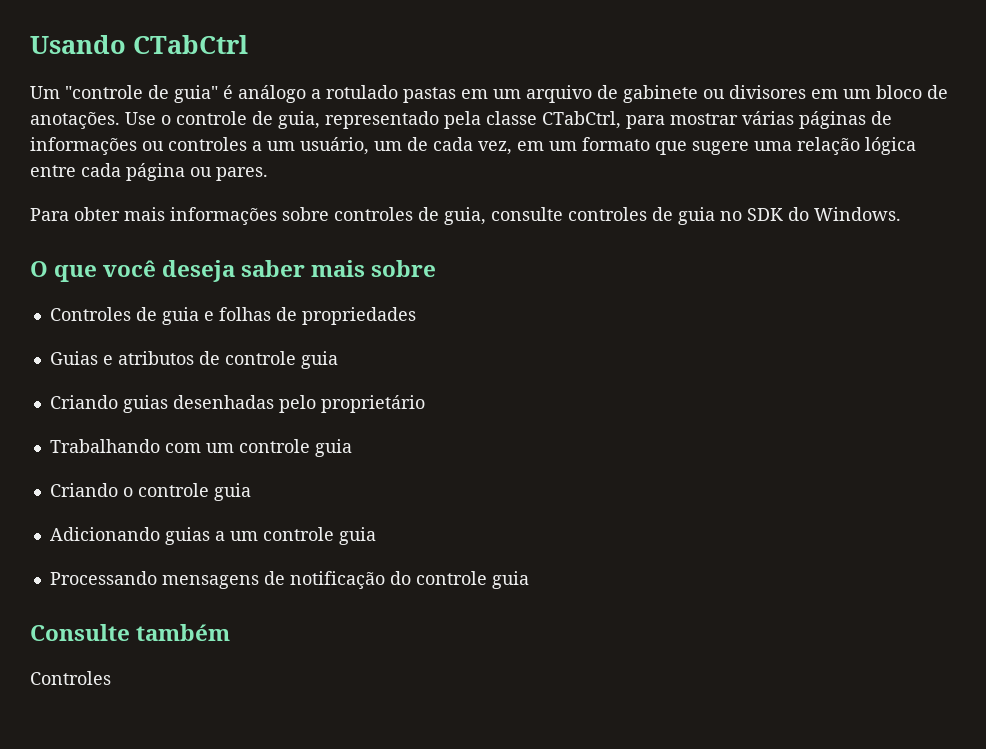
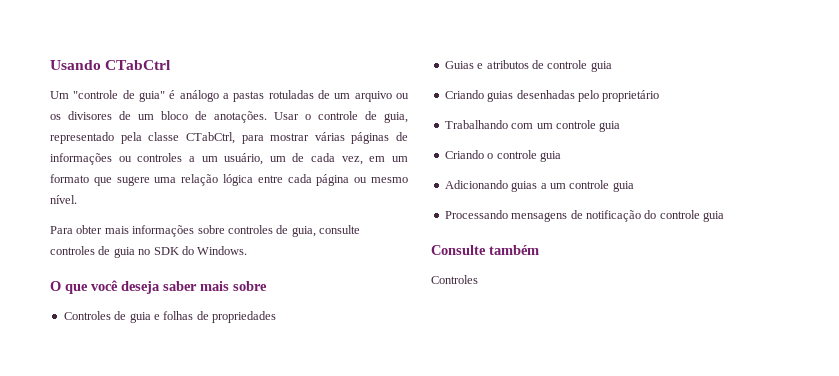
[326,85,838,103] rotulado pastas em um arquivo de gabinete ou divisores em -> [233,90,409,102] [50,111,131,120] pastas rotuladas de um arquivo ou os divisores de
[125,112,156,125] Use -> [274,112,299,120] Usar
[216,167,268,181] pares. -> [371,177,409,183] [50,195,77,204] mesmo nível.

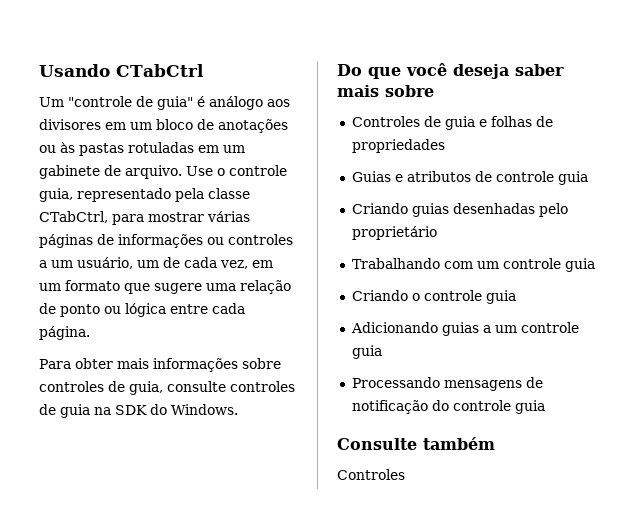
[223,90,409,102] [50,111,377,123] a pastas rotuladas de um arquivo ou os divisores de um bloco de anotações. Usar o controle de -> [267,99,290,107] [39,119,288,133] [39,142,245,156] [39,165,287,179] aos divisores em um bloco de anotações ou às pastas rotuladas em um gabinete de arquivo. Use o controle
[223,174,409,186] [50,195,77,204] lógica entre cada página ou mesmo nível. -> [39,303,245,317] [39,326,90,340] de ponto ou lógica entre cada página.
[138,249,151,255] no -> [94,407,111,415] na
[50,281,61,291] O -> [337,64,362,76] Do

